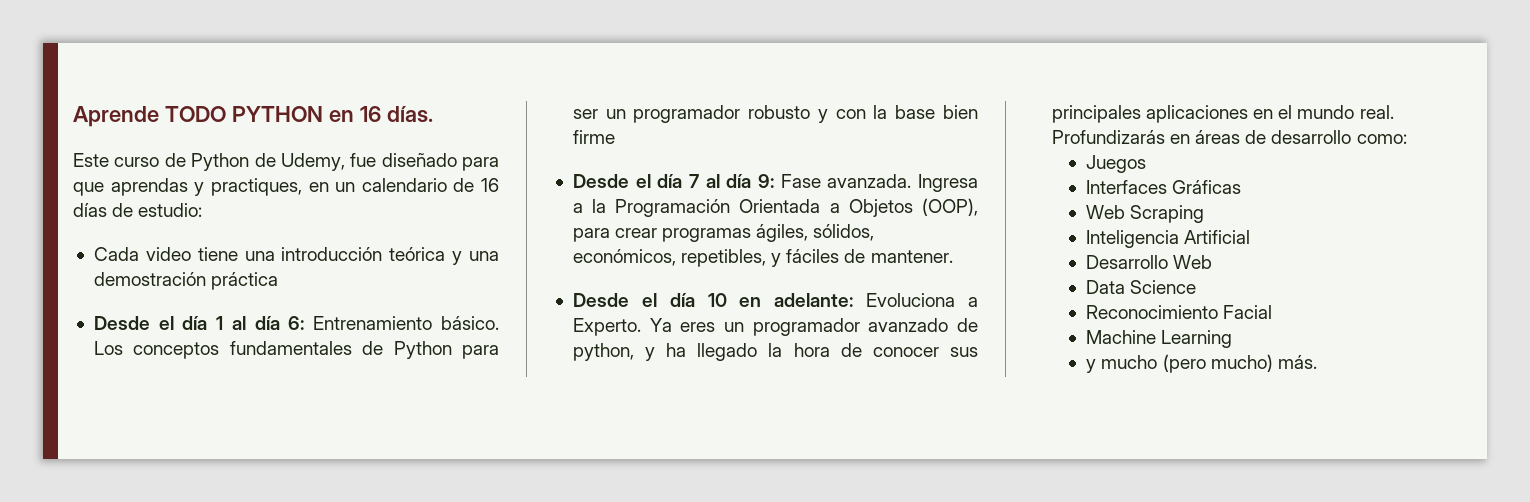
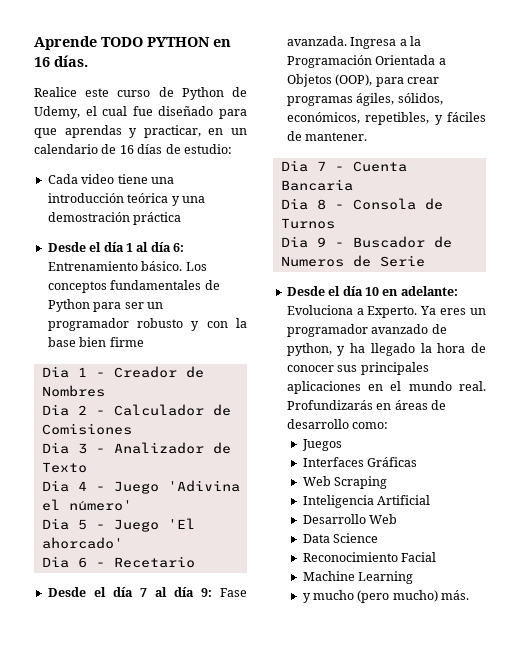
[73,153,109,167] Este -> [34,87,110,97] Realice este
(345, 162) none -> [85,106,128,116] el cual
[210,178,302,196] practiques, -> [143,125,201,138] practicar,
(615, 137) none -> [41,366,204,378] [41,385,105,397] [41,404,231,416] [41,423,132,435] [41,442,231,454] [41,462,87,473] [41,480,240,494] [41,499,132,511] [41,518,195,532] [41,537,123,549] [41,556,195,568] // Dia 1 - Creador de Nombres // Dia 2 - Calculador de Comisiones // Dia 3 - Analizador de Texto // Dia 4 - Juego 'Adivina el número' // Dia 5 - Juego 'El ahorcado' // Dia 6 - Recetario
(953, 256) none -> [280,160,407,172] [280,179,353,191] [280,198,443,210] [280,218,335,229] [280,236,452,248] [280,255,425,267] // Dia 7 - Cuenta Bancaria // Dia 8 - Consola de Turnos // Dia 9 - Buscador de Numeros de Serie

